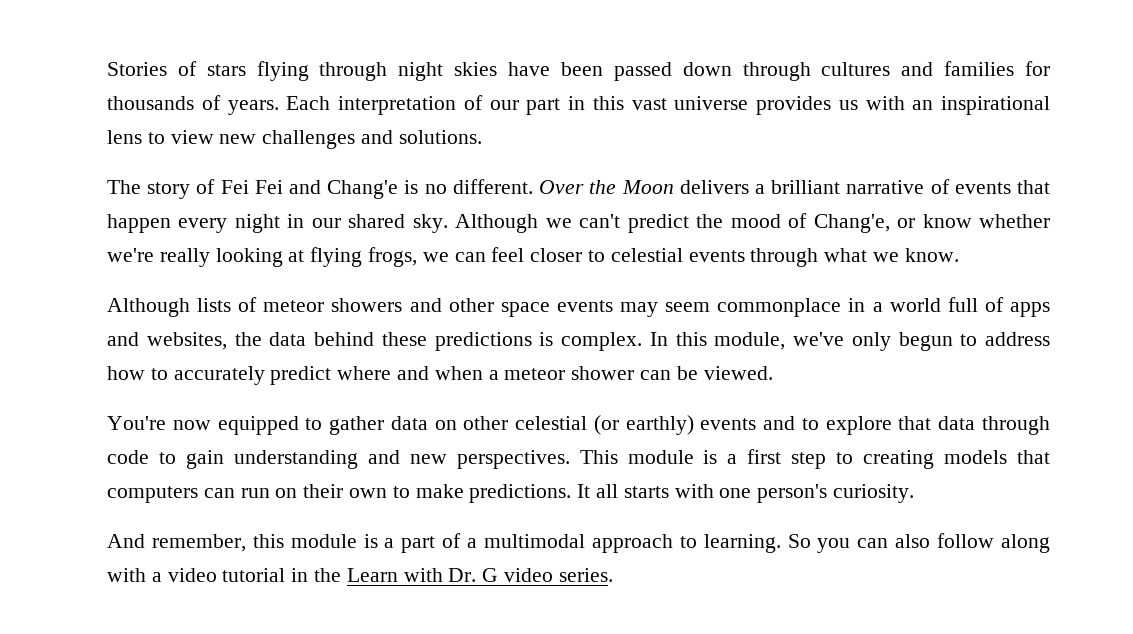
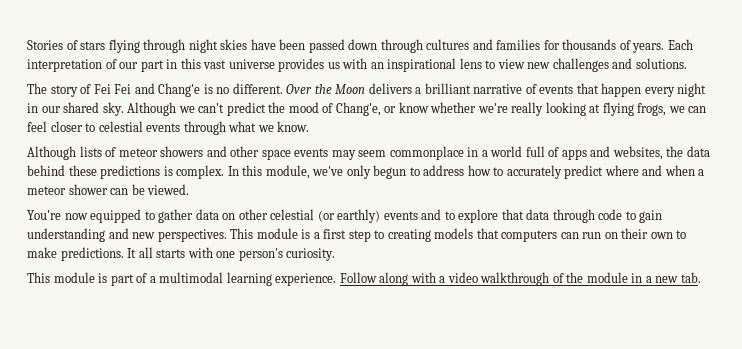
[107,534,395,552] And remember, this module is a -> [27,272,108,283] This module is
[591,533,1051,553] [107,568,613,582] approach to learning. So you can also follow along with a video tutorial in the Learn with Dr. G video series. -> [226,272,701,286] learning experience. Follow along with a video walkthrough of the module in a new tab.

